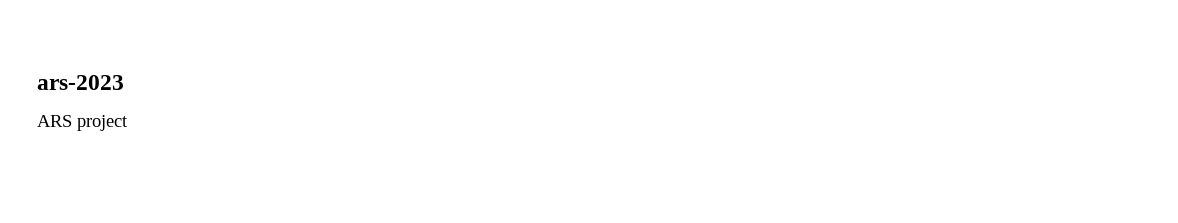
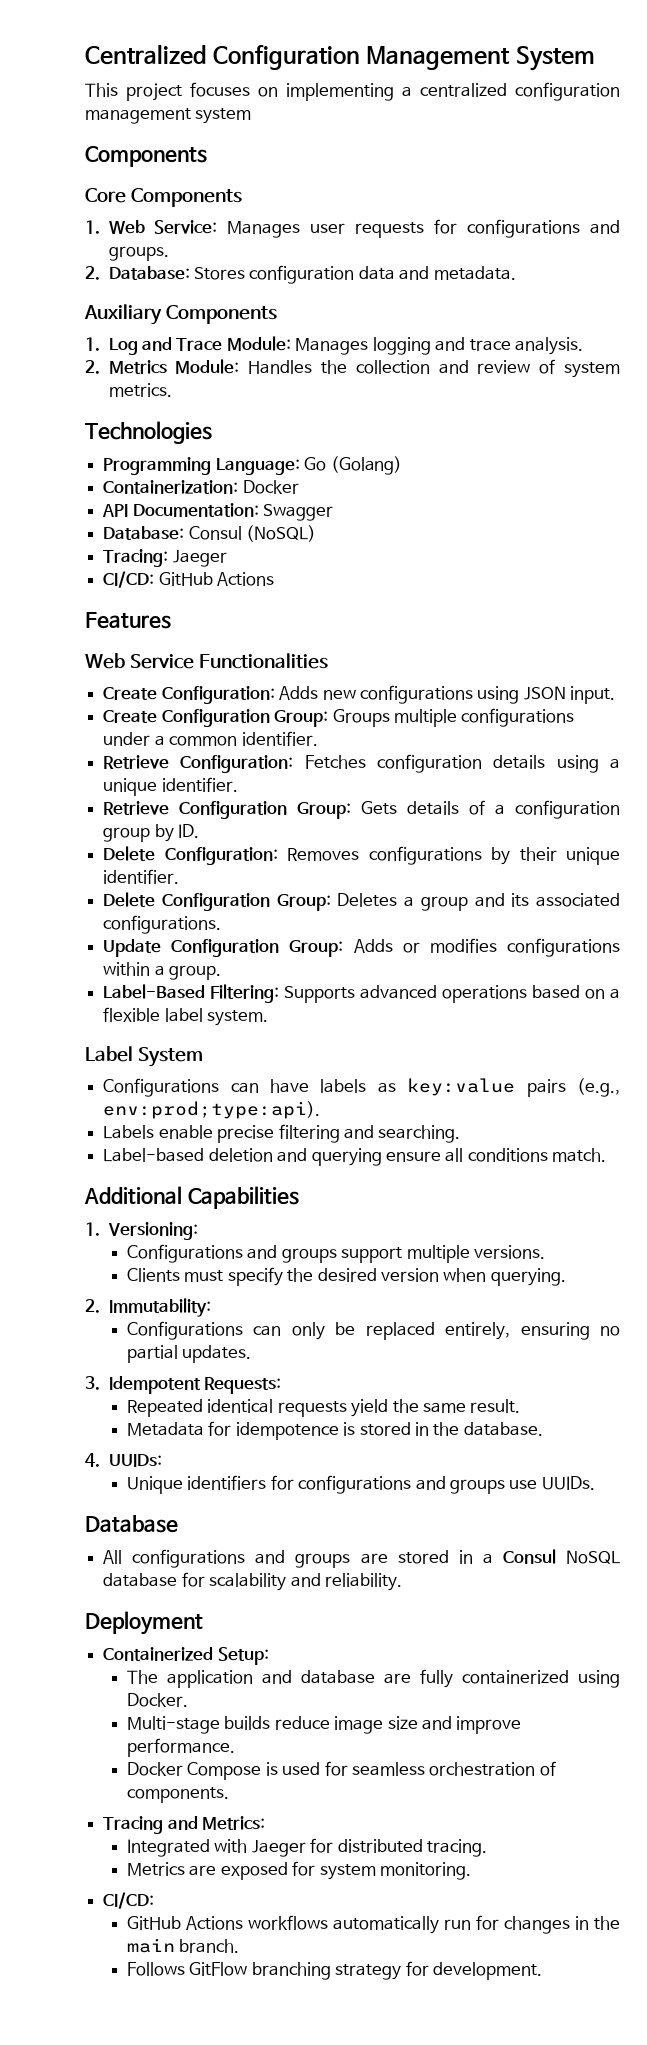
[37,75,124,90] [37,115,128,131] ars-2023 // ARS project -> [85,44,595,71] [85,82,620,101] [85,108,252,124] [85,146,207,167] [85,188,242,207] [85,219,621,238] [108,246,169,261] [85,265,516,284] [84,304,277,325] [85,336,584,355] [85,359,621,378] [108,383,172,397] [85,421,212,444] [103,456,403,475] [103,480,299,494] [102,503,334,521] [103,525,317,542] [103,549,227,567] [103,571,275,588] [85,612,171,629] [85,653,328,669] [103,685,616,704] [103,708,575,727] [103,731,318,746] [103,754,620,773] [103,777,238,796] [103,800,621,819] [103,824,200,842] [103,846,621,865] [103,869,180,884] [103,892,620,911] [103,915,222,934] [103,938,620,957] [103,962,222,980] [103,984,621,1003] [103,1007,269,1026] [85,1046,203,1067] [103,1078,621,1097] [103,1101,321,1119] [103,1124,461,1143] [103,1148,607,1166] [84,1186,299,1209] [85,1222,198,1240] [126,1244,545,1263] [126,1267,566,1286] [85,1298,211,1317] [126,1321,621,1340] [126,1345,252,1363] [85,1376,282,1394] [126,1399,521,1417] [126,1421,543,1440] [85,1453,162,1467] [126,1475,595,1494] [85,1515,178,1533] [103,1549,621,1568] [103,1572,402,1591] [85,1611,203,1635] [103,1647,269,1665] [126,1669,620,1688] [126,1693,188,1707] [126,1716,522,1734] [126,1738,235,1757] [126,1761,556,1780] [126,1787,229,1803] [103,1816,266,1834] [126,1838,487,1857] [126,1861,471,1880] [103,1892,155,1909] [126,1915,620,1934] [126,1938,240,1953] [126,1961,542,1980] Centralized Configuration Management System // This project focuses on implementing a centralized configuration management system // Components // Core Components // 1. Web Service: Manages user requests for configurations and groups. // 2. Database: Stores configuration data and metadata. // Auxiliary Components // 1. Log and Trace Module: Manages logging and trace analysis. // 2. Metrics Module: Handles the collection and review of system metrics. // Technologies // Programming Language: Go (Golang) // Containerization: Docker // API Documentation: Swagger // Database: Consul (NoSQL) // Tracing: Jaeger // CI/CD: GitHub Actions // Features // Web Service Functionalities // Create Configuration: Adds new configurations using JSON input. // Create Configuration Group: Groups multiple configurations under a common identifier. // Retrieve Configuration: Fetches configuration details using a unique identifier. // Retrieve Configuration Group: Gets details of a configuration group by ID. // Delete Configuration: Removes configurations by their unique identifier. // Delete Configuration Group: Deletes a group and its associated configurations. // Update Configuration Group: Adds or modifies configurations within a group. // Label-Based Filtering: Supports advanced operations based on a flexible label system. // Label System // Configurations can have labels as key:value pairs (e.g., env:prod;type:api). // Labels enable precise filtering and searching. // Label-based deletion and querying ensure all conditions match. // Additional Capabilities // 1. Versioning: // Configurations and groups support multiple versions. // Clients must specify the desired version when querying. // 2. Immutability: // Configurations can only be replaced entirely, ensuring no partial updates. // 3. Idempotent Requests: // Repeated identical requests yield the same result. // Metadata for idempotence is stored in the database. // 4. UUIDs: // Unique identifiers for configurations and groups use UUIDs. // Database // All configurations and groups are stored in a Consul NoSQL database for scalability and reliability. // Deployment // Containerized Setup: // The application and database are fully containerized using Docker. // Multi-stage builds reduce image size and improve performance. // Docker Compose is used for seamless orchestration of components. // Tracing and Metrics: // Integrated with Jaeger for distributed tracing. // Metrics are exposed for system monitoring. // CI/CD: // GitHub Actions workflows automatically run for changes in the main branch. // Follows GitFlow branching strategy for development.

